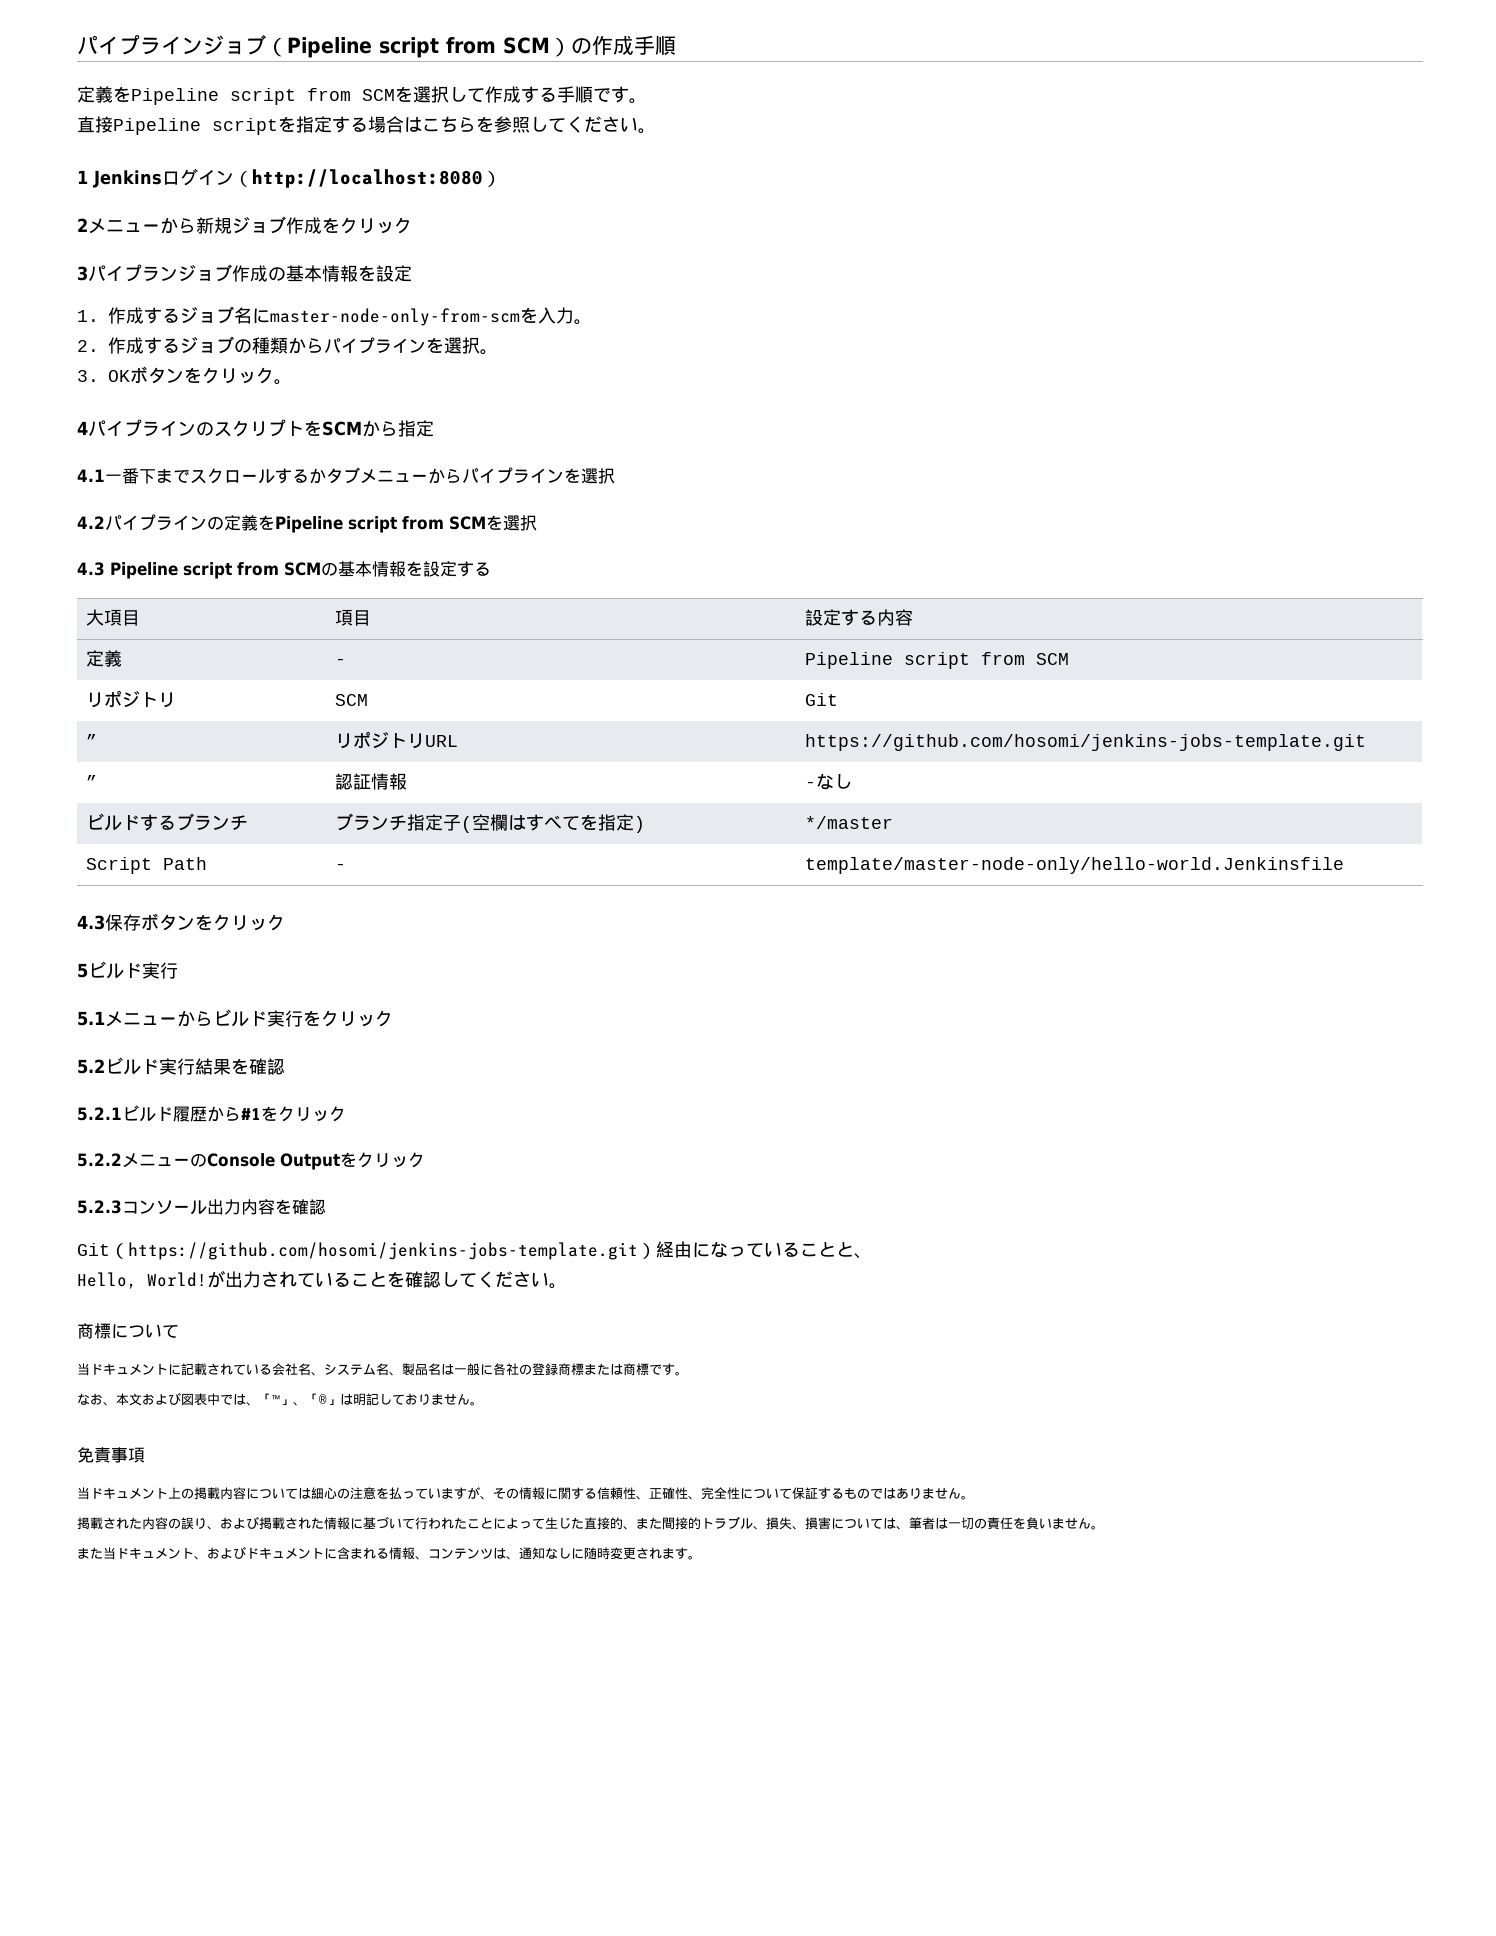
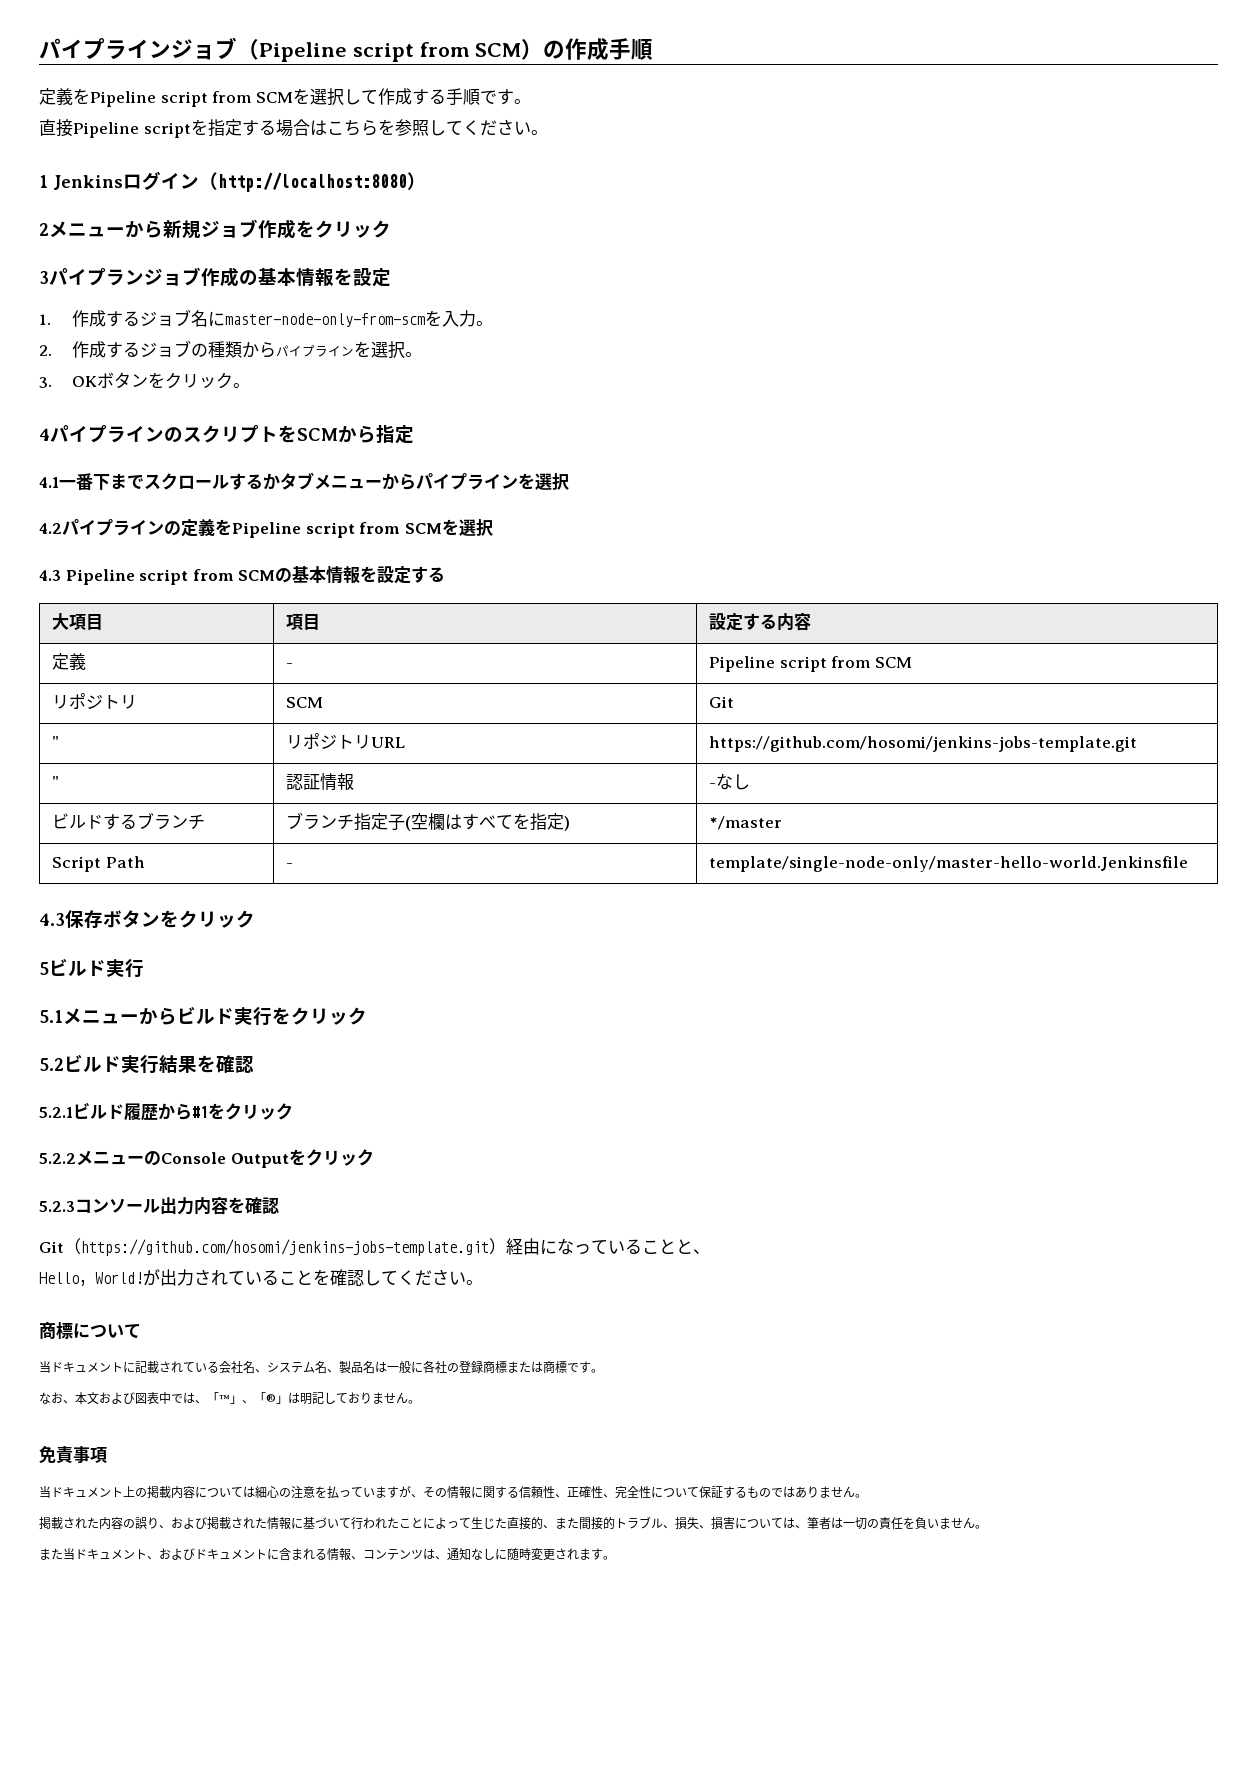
[804,857,1344,874] template/master-node-only/hello-world.Jenkinsfile -> [708,856,1188,872] template/single-node-only/master-hello-world.Jenkinsfile

